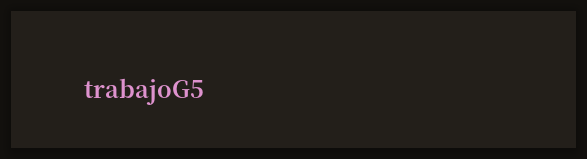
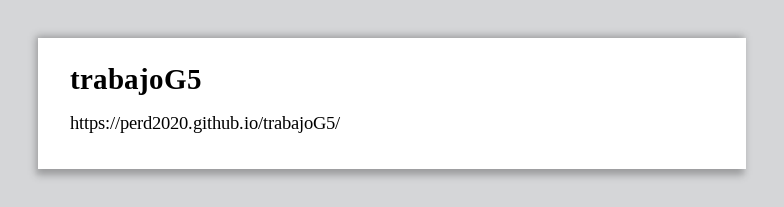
(204, 91) none -> [70,116,341,133] // https://perd2020.github.io/trabajoG5/

